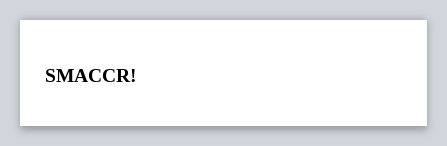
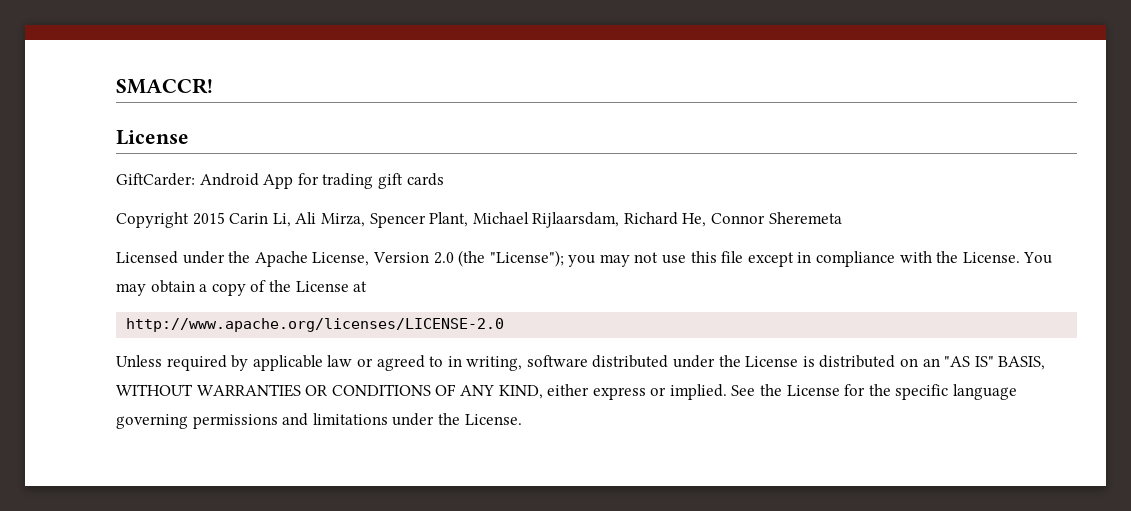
(137, 75) none -> [116,130,189,145] [116,173,444,189] [116,212,842,228] [116,250,1053,267] [116,280,368,296] [126,318,505,332] [116,355,1046,371] [116,384,1018,400] [116,413,522,429] // License // GiftCarder: Android App for trading gift cards // Copyright 2015 Carin Li, Ali Mirza, Spencer Plant, Michael Rijlaarsdam, Richard He, Connor Sheremeta // Licensed under the Apache License, Version 2.0 (the "License"); you may not use this file except in compliance with the License. You may obtain a copy of the License at // http://www.apache.org/licenses/LICENSE-2.0 // Unless required by applicable law or agreed to in writing, software distributed under the License is distributed on an "AS IS" BASIS, WITHOUT WARRANTIES OR CONDITIONS OF ANY KIND, either express or implied. See the License for the specific language governing permissions and limitations under the License.

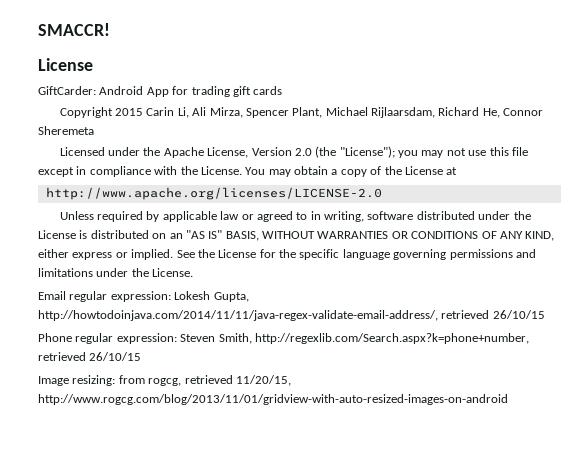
(522, 419) none -> [38,291,249,302] [38,310,545,321] [38,333,529,344] [38,352,142,361] [38,375,291,386] [38,394,508,405] // Email regular expression: Lokesh Gupta, http://howtodoinjava.com/2014/11/11/java-regex-validate-email-address/, retrieved 26/10/15 // Phone regular expression: Steven Smith, http://regexlib.com/Search.aspx?k=phone+number, retrieved 26/10/15 // Image resizing: from rogcg, retrieved 11/20/15, http://www.rogcg.com/blog/2013/11/01/gridview-with-auto-resized-images-on-android

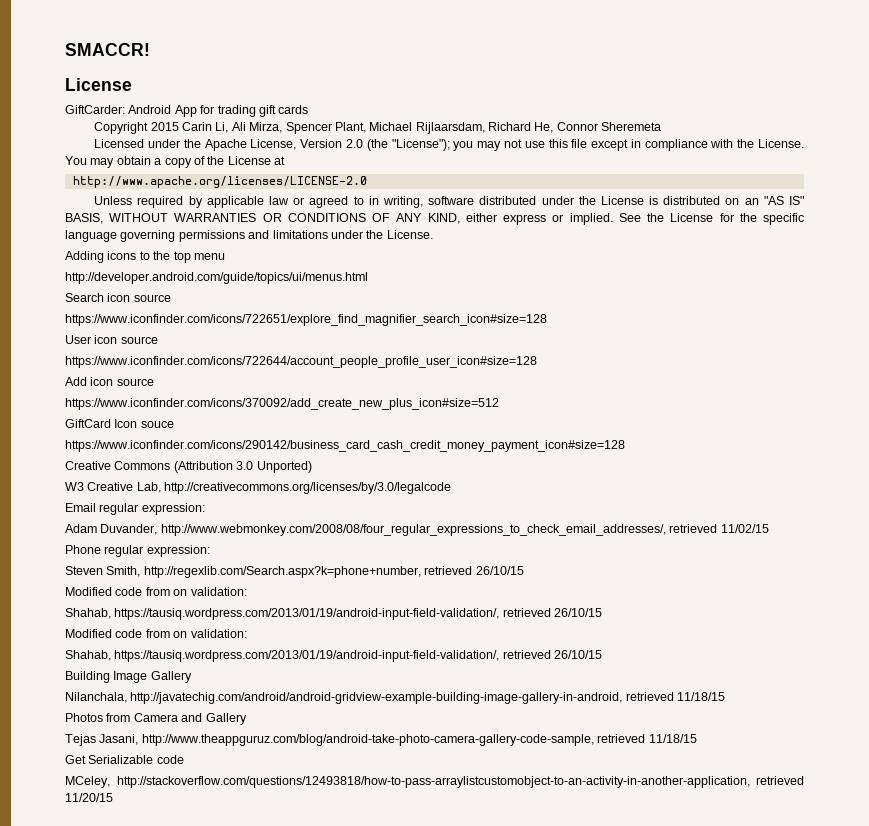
[38,291,249,302] [38,310,545,321] Email regular expression: Lokesh Gupta, http://howtodoinjava.com/2014/11/11/java-regex-validate-email-address/, retrieved 26/10/15 -> [65,251,225,263] [65,272,368,284] [65,293,171,302] [65,314,547,326] [65,335,158,344] [65,356,537,368] [65,377,154,386] [65,398,499,410] [65,419,174,428] [65,440,625,452] [65,461,312,473] [65,482,452,494] [65,503,205,515] [65,524,769,536] Adding icons to the top menu // http://developer.android.com/guide/topics/ui/menus.html // Search icon source // https://www.iconfinder.com/icons/722651/explore_find_magnifier_search_icon#size=128 // User icon source // https://www.iconfinder.com/icons/722644/account_people_profile_user_icon#size=128 // Add icon source // https://www.iconfinder.com/icons/370092/add_create_new_plus_icon#size=512 // GiftCard Icon souce // https://www.iconfinder.com/icons/290142/business_card_cash_credit_money_payment_icon#size=128 // Creative Commons (Attribution 3.0 Unported) // W3 Creative Lab, http://creativecommons.org/licenses/by/3.0/legalcode // Email regular expression: // Adam Duvander, http://www.webmonkey.com/2008/08/four_regular_expressions_to_check_email_addresses/, retrieved 11/02/15
(177, 338) none -> (210, 551) //
[38,375,291,386] [38,394,508,405] Image resizing: from rogcg, retrieved 11/20/15, http://www.rogcg.com/blog/2013/11/01/gridview-with-auto-resized-images-on-android -> [65,587,247,596] [65,608,603,620] [65,629,247,638] [65,650,603,662] [65,671,192,683] [65,692,726,704] [65,713,247,725] [65,734,697,746] [65,755,184,764] [65,776,804,788] [65,793,113,802] Modified code from on validation: // Shahab, https://tausiq.wordpress.com/2013/01/19/android-input-field-validation/, retrieved 26/10/15 // Modified code from on validation: // Shahab, https://tausiq.wordpress.com/2013/01/19/android-input-field-validation/, retrieved 26/10/15 // Building Image Gallery // Nilanchala, http://javatechig.com/android/android-gridview-example-building-image-gallery-in-android, retrieved 11/18/15 // Photos from Camera and Gallery // Tejas Jasani, http://www.theappguruz.com/blog/android-take-photo-camera-gallery-code-sample, retrieved 11/18/15 // Get Serializable code // MCeley, http://stackoverflow.com/questions/12493818/how-to-pass-arraylistcustomobject-to-an-activity-in-another-application, retrieved 11/20/15

